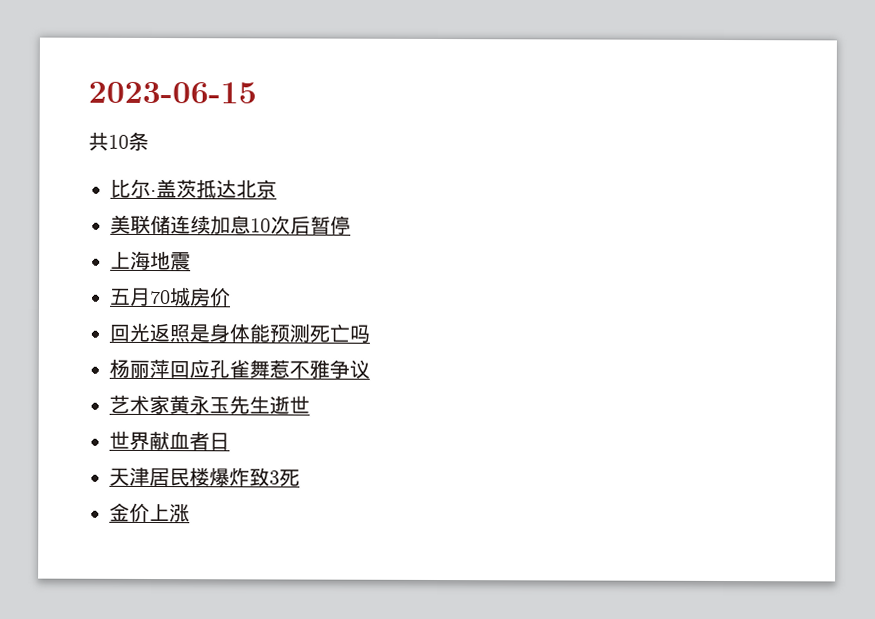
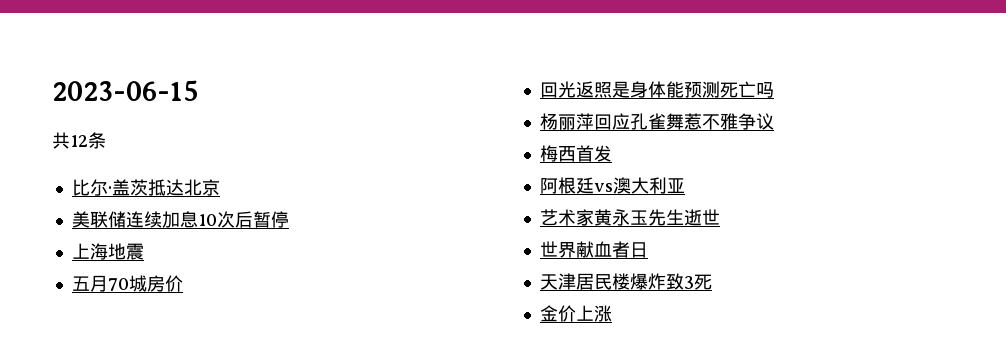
[108,134,129,149] 10 -> [70,135,88,147] 12
(370, 369) none -> [539,145,612,162] [539,177,685,194] // 梅西首发 // 阿根廷vs澳大利亚

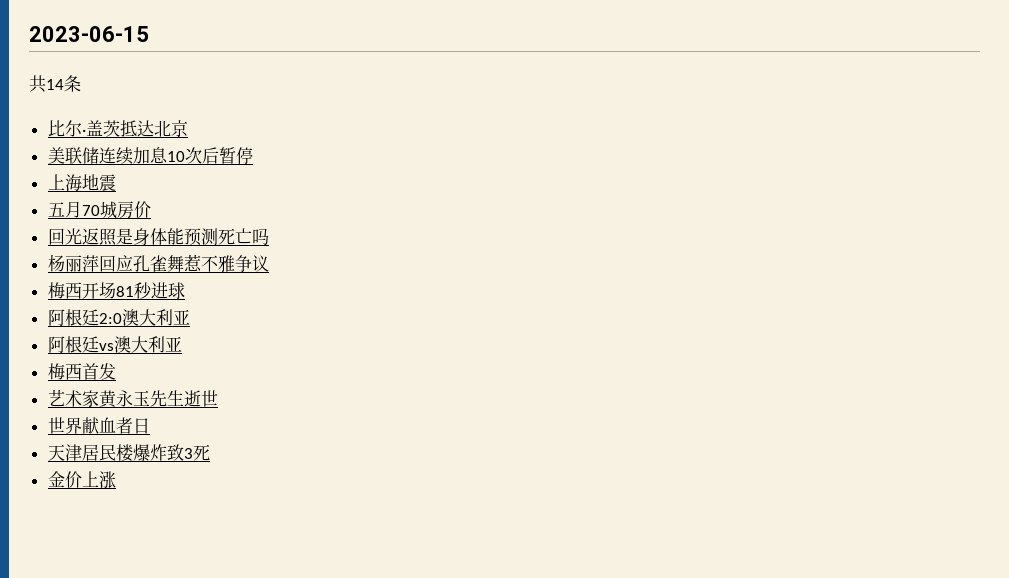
[70,135,88,147] 12 -> [46,79,64,90] 14
[575,145,612,162] 首发 -> [81,282,185,299] [47,309,190,326] 开场81秒进球 // 阿根廷2:0澳大利亚
(685, 186) none -> [47,363,116,380] // 梅西首发

